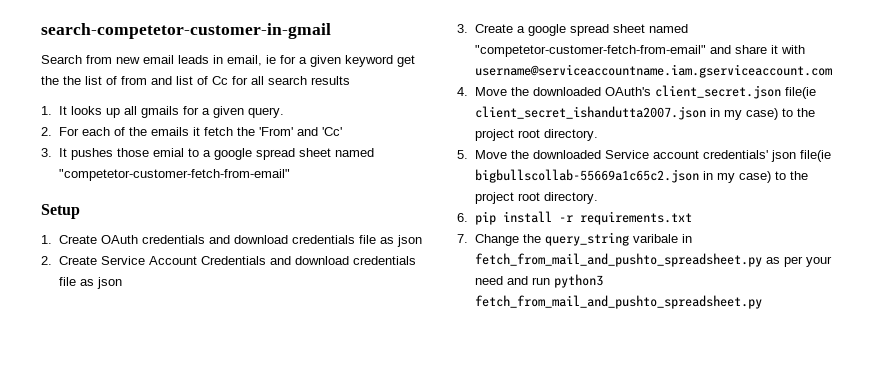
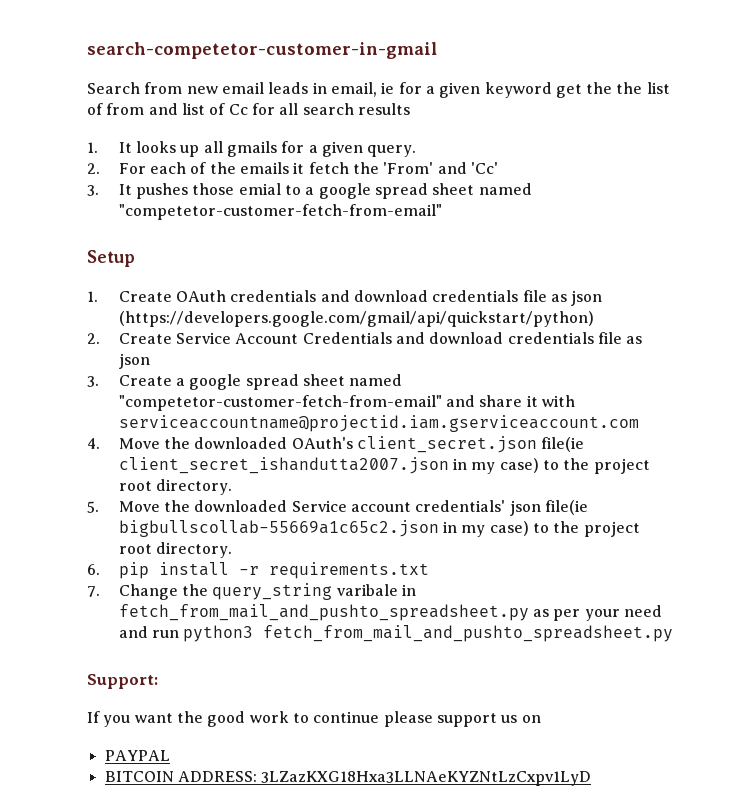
(422, 241) none -> [118,311,594,327] (https://developers.google.com/gmail/api/quickstart/python)
[474,64,832,78] username@serviceaccountname.iam.gserviceaccount.com -> [118,415,639,432] serviceaccountname@projectid.iam.gserviceaccount.com
(762, 302) none -> [87,674,158,689] [87,711,541,727] [104,750,170,761] [104,771,592,786] // Support: // If you want the good work to continue please support us on // PAYPAL // BITCOIN ADDRESS: 3LZazKXG18Hxa3LLNAeKYZNtLzCxpv1LyD

